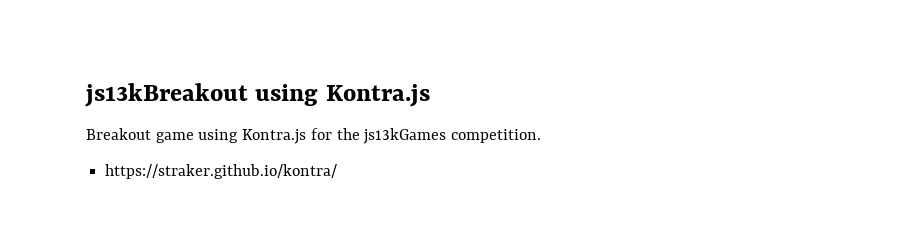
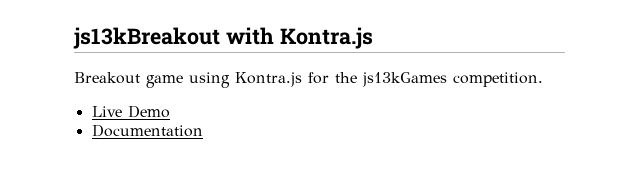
[255,84,319,106] using -> [225,27,274,45] with
[105,164,338,179] https://straker.github.io/kontra/ -> [91,105,170,118] [91,124,203,137] Live Demo // Documentation

